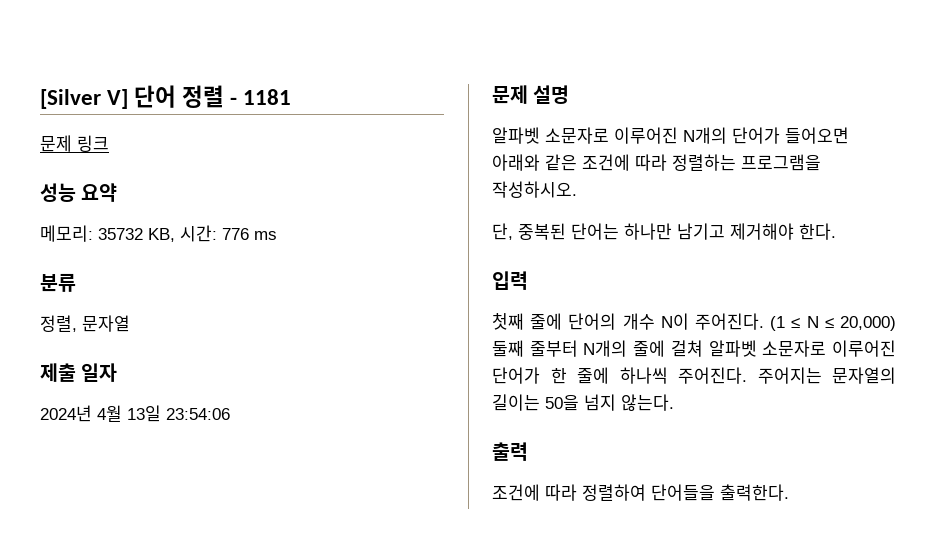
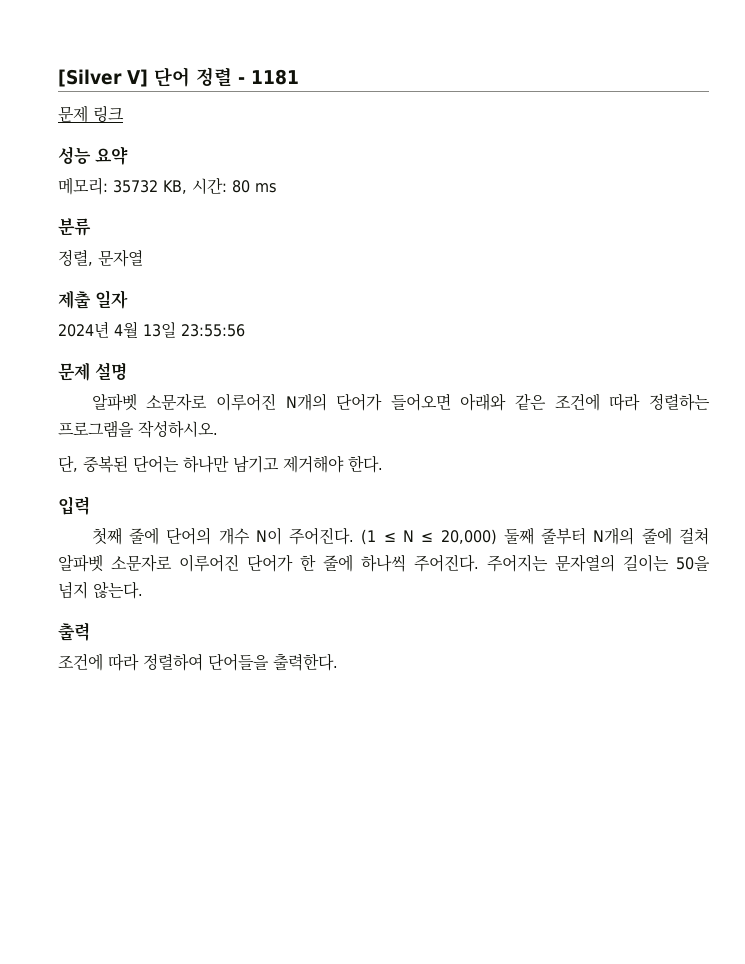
[222,228,249,240] 776 -> [232,180,250,193] 80
[166,408,230,420] 23:54:06 -> [181,324,245,337] 23:55:56

